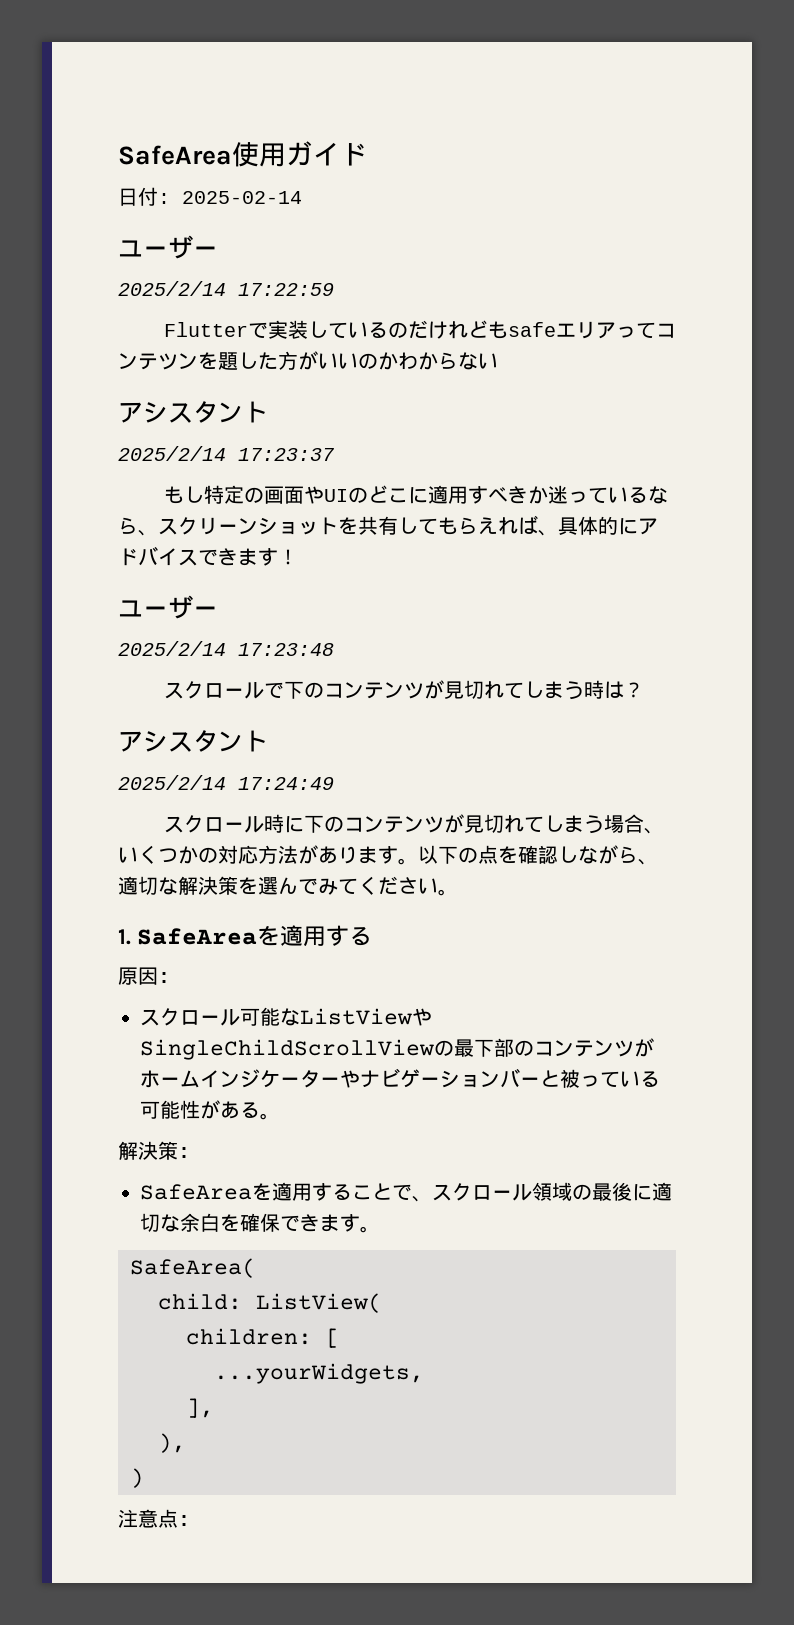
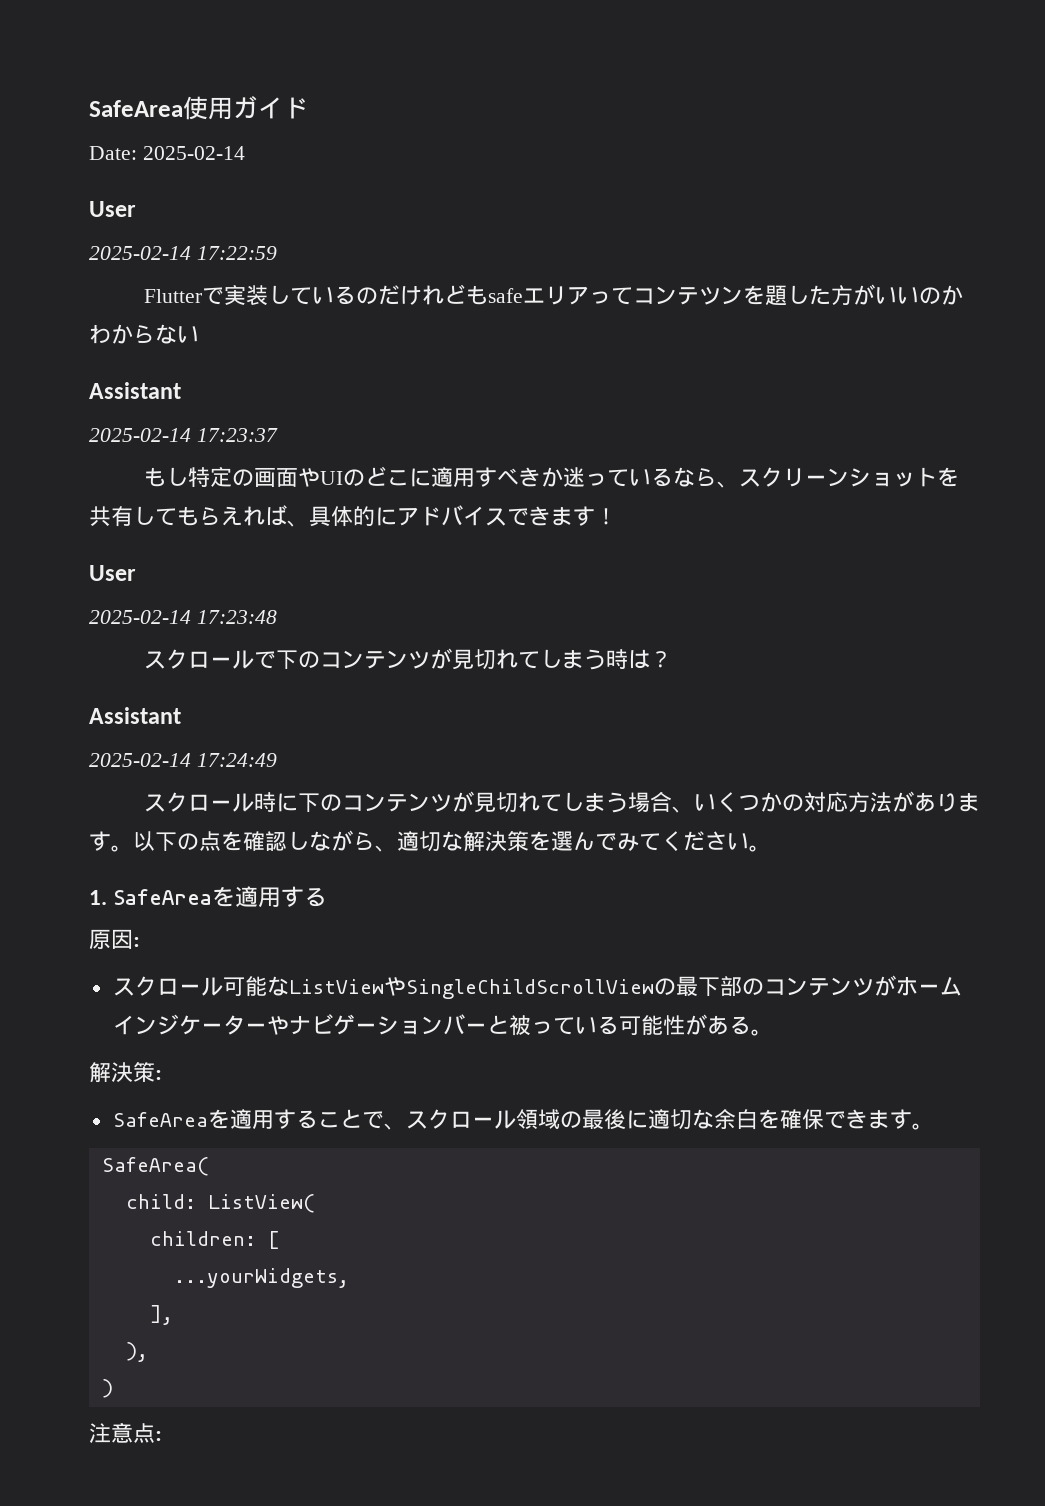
[118,187,170,206] 日付: -> [89,146,137,160] Date:
[118,235,218,259] [118,281,226,296] ユーザー // 2025/2/14 -> [89,201,136,217] [89,246,191,260] User // 2025-02-14
[118,401,268,423] [118,446,226,461] アシスタント // 2025/2/14 -> [89,382,181,399] [89,428,191,442] Assistant // 2025-02-14
[118,595,218,619] [118,641,226,656] ユーザー // 2025/2/14 -> [89,565,136,581] [89,610,191,624] User // 2025-02-14
[118,730,268,752] [118,775,226,790] アシスタント // 2025/2/14 -> [89,707,181,724] [89,753,191,767] Assistant // 2025-02-14

